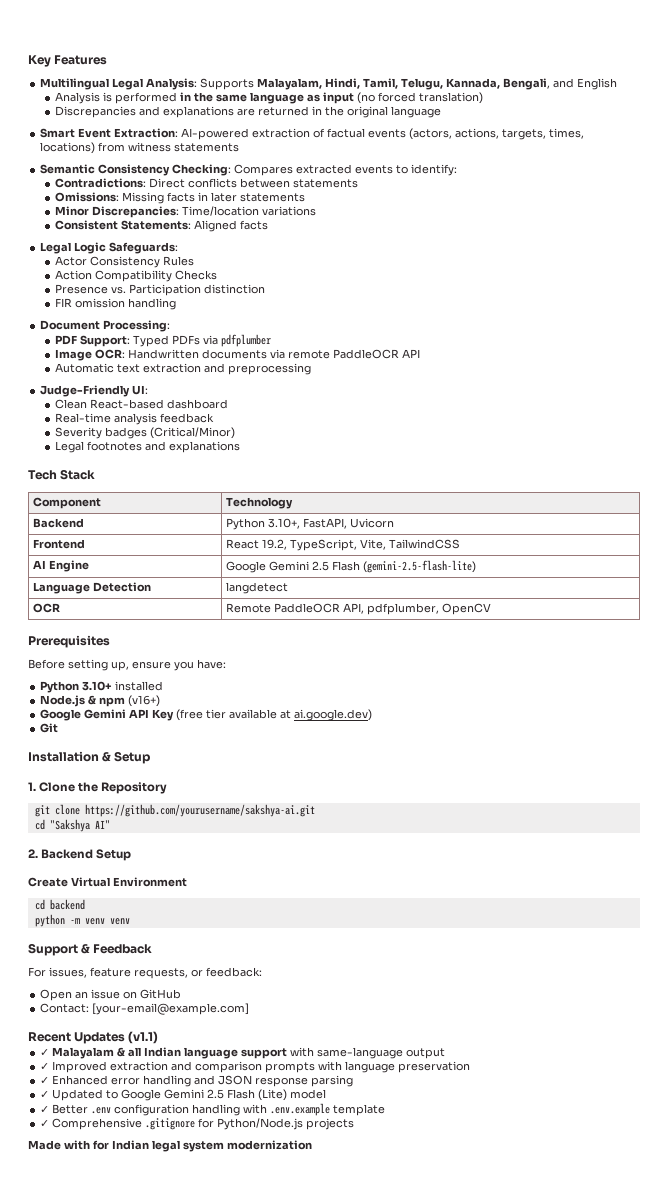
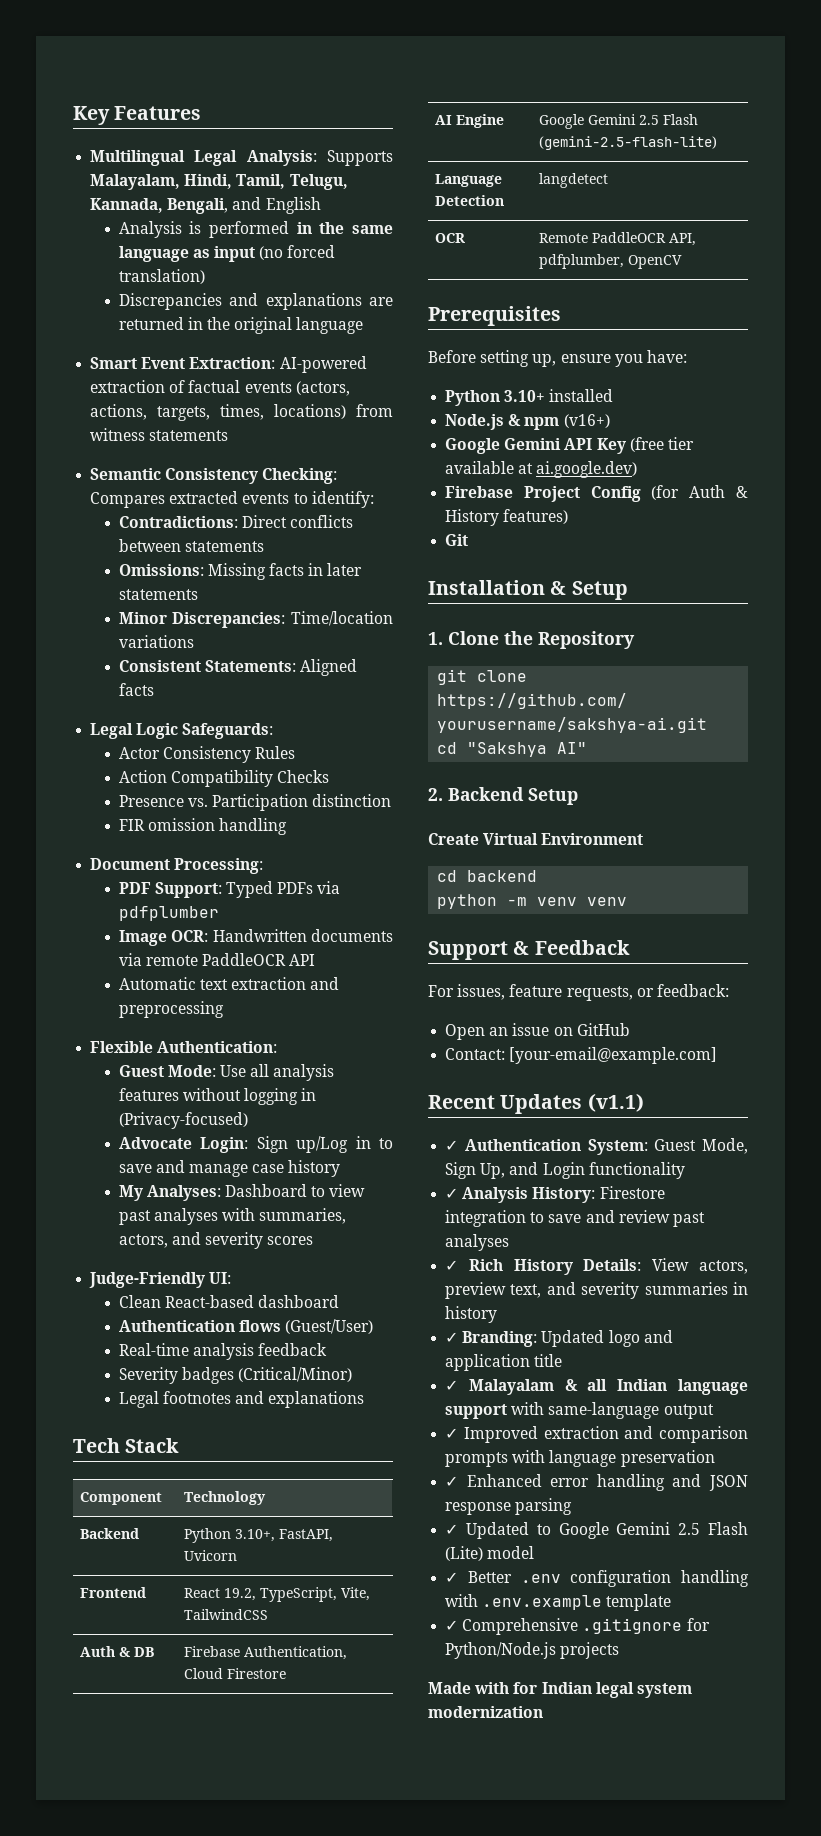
(311, 369) none -> [90,1041,278,1053] [118,1064,335,1081] [118,1088,317,1105] [118,1112,248,1129] [118,1136,394,1153] [118,1160,341,1177] [118,1184,366,1201] [118,1208,347,1225] [118,1232,314,1249] // Flexible Authentication: // Guest Mode: Use all analysis features without logging in (Privacy-focused) // Advocate Login: Sign up/Log in to save and manage case history // My Analyses: Dashboard to view past analyses with summaries, actors, and severity scores
(228, 404) none -> [118,1319,374,1334] // Authentication flows (Guest/User)
(460, 544) none -> [79,1646,154,1657] [183,1646,347,1660] [183,1668,286,1679] // Auth & DB | Firebase Authentication, Cloud Firestore
(373, 715) none -> [445,485,748,502] [445,509,569,526] // Firebase Project Config (for Auth & History features)
(159, 1037) none -> [445,1138,748,1155] [445,1162,685,1179] [445,1186,665,1203] [445,1210,705,1227] [445,1234,510,1251] [445,1258,748,1275] [445,1282,748,1299] [445,1306,498,1323] [445,1330,673,1347] [445,1354,563,1371] // ✓ Authentication System: Guest Mode, Sign Up, and Login functionality // ✓ Analysis History: Firestore integration to save and review past analyses // ✓ Rich History Details: View actors, preview text, and severity summaries in history // ✓ Branding: Updated logo and application title

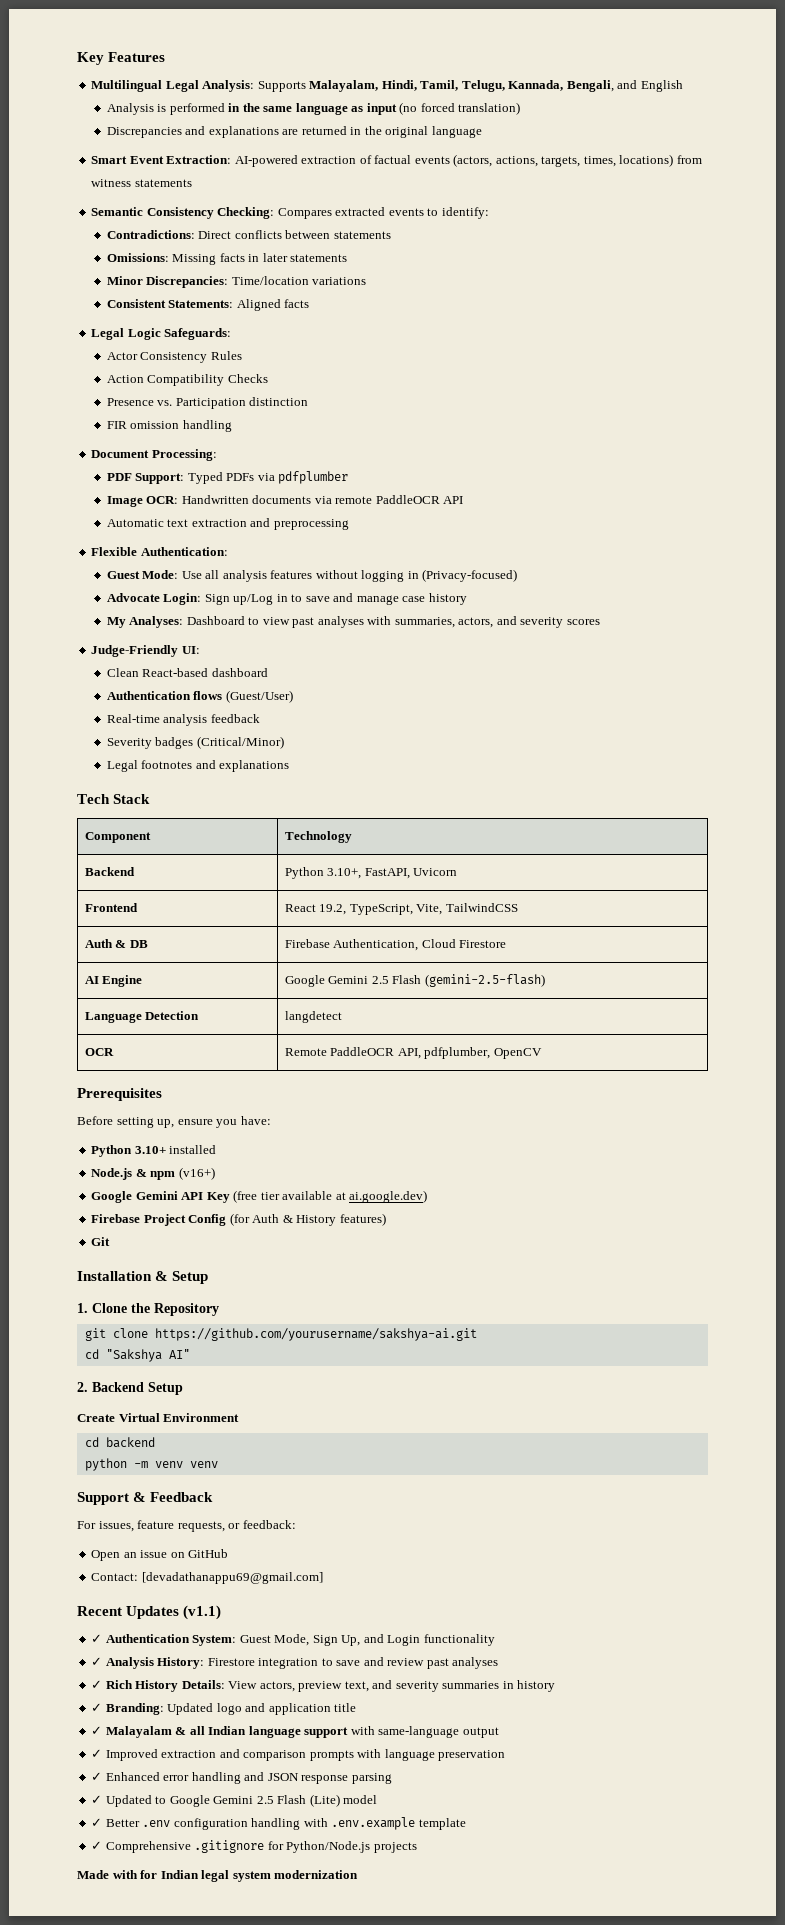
[538,136,717,150] (gemini-2.5-flash-lite) -> [424,974,545,987] (gemini-2.5-flash)
[509,1047,718,1064] [your-email@example.com] -> [141,1572,323,1584] [devadathanappu69@gmail.com]

